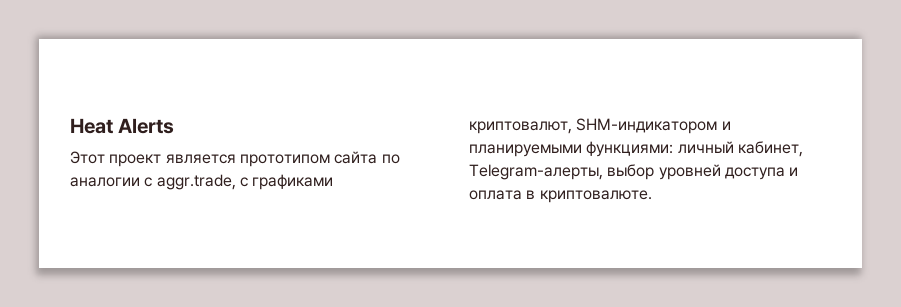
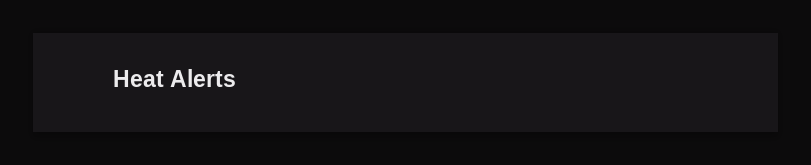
[70,151,400,167] [70,174,334,190] [469,118,731,134] [469,141,803,157] [469,164,799,180] [469,190,652,203] // Этот проект является прототипом сайта по аналогии с aggr.trade, с графиками криптовалют, SHM-индикатором и планируемыми функциями: личный кабинет, Telegram-алерты, выбор уровней доступа и оплата в криптовалюте. -> (237, 78) none

